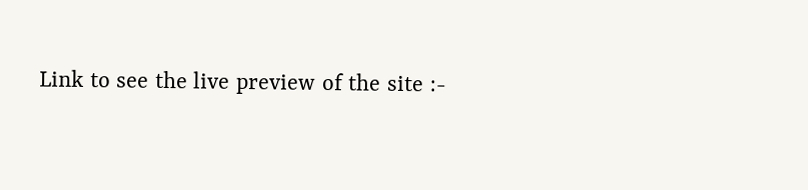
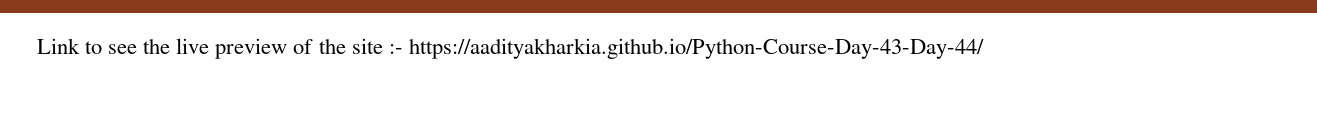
(447, 86) none -> [408,38,984,59] https://aadityakharkia.github.io/Python-Course-Day-43-Day-44/

